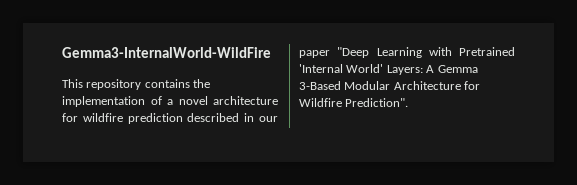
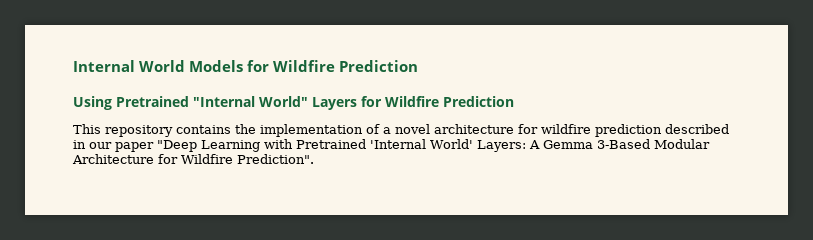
[62,47,271,58] Gemma3-InternalWorld-WildFire -> [73,60,419,72] [73,96,514,110] Internal World Models for Wildfire Prediction // Using Pretrained "Internal World" Layers for Wildfire Prediction

